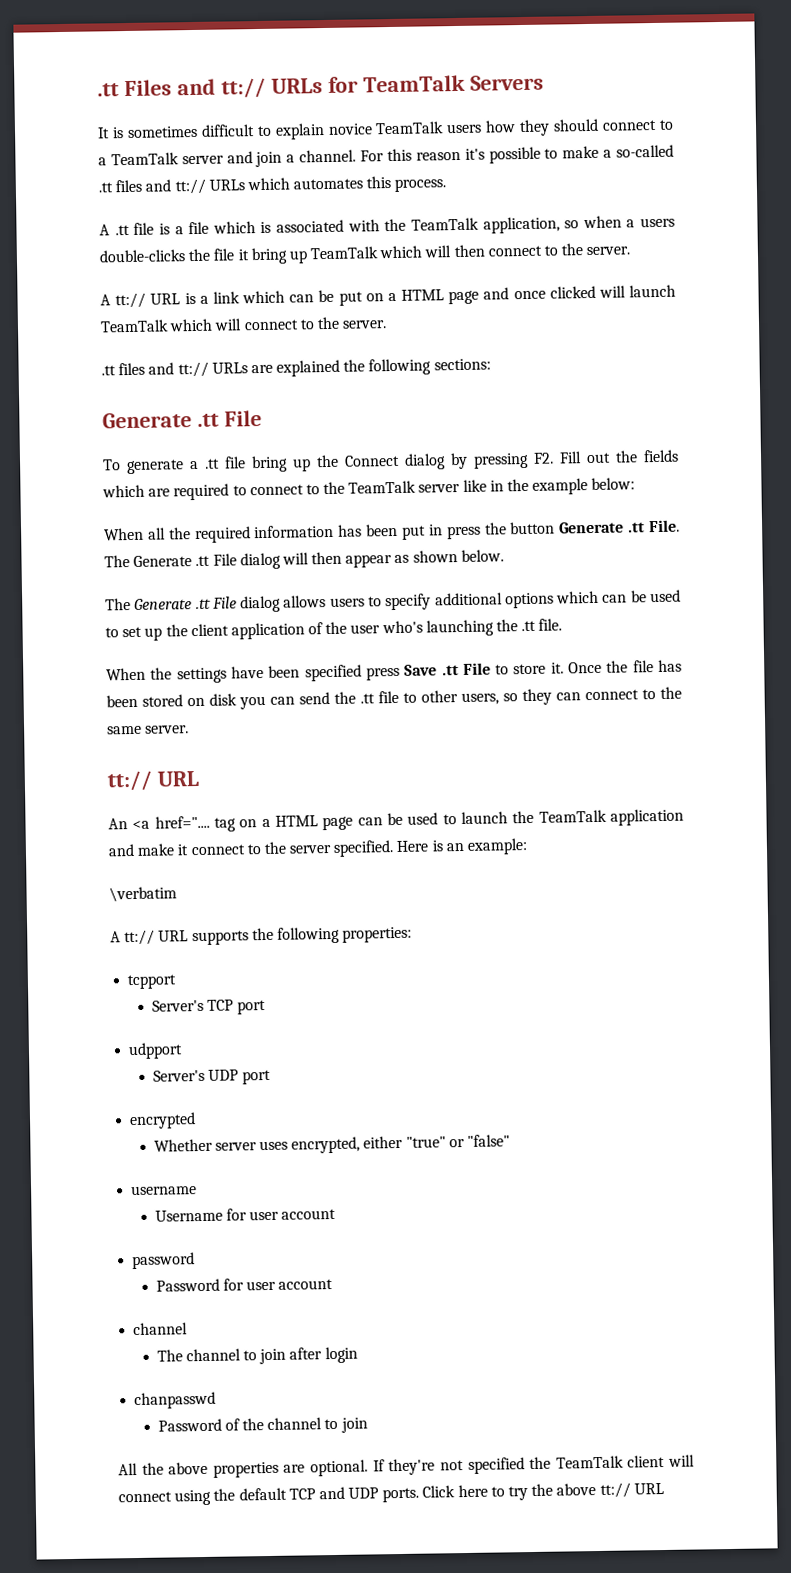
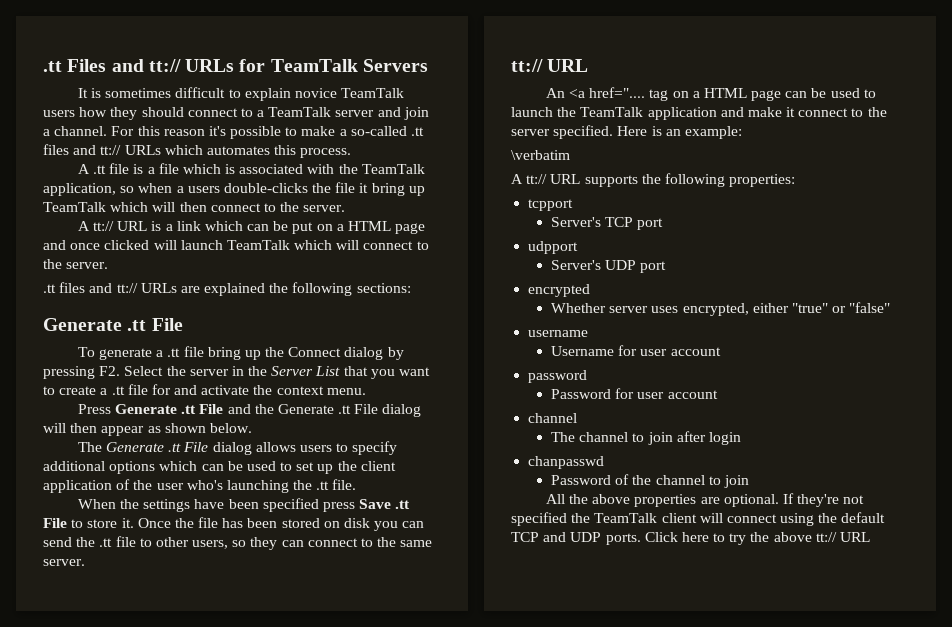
[559,449,679,464] [102,477,636,501] [104,519,680,544] [104,555,130,568] Fill out the fields which are required to connect to the TeamTalk server like in the example below: // When all the required information has been put in press the button Generate .tt File. The -> [124,366,431,379] [43,384,366,395] [77,404,274,414] Select the server in the Server List that you want to create a .tt file for and activate the context menu. // Press Generate .tt File and the

